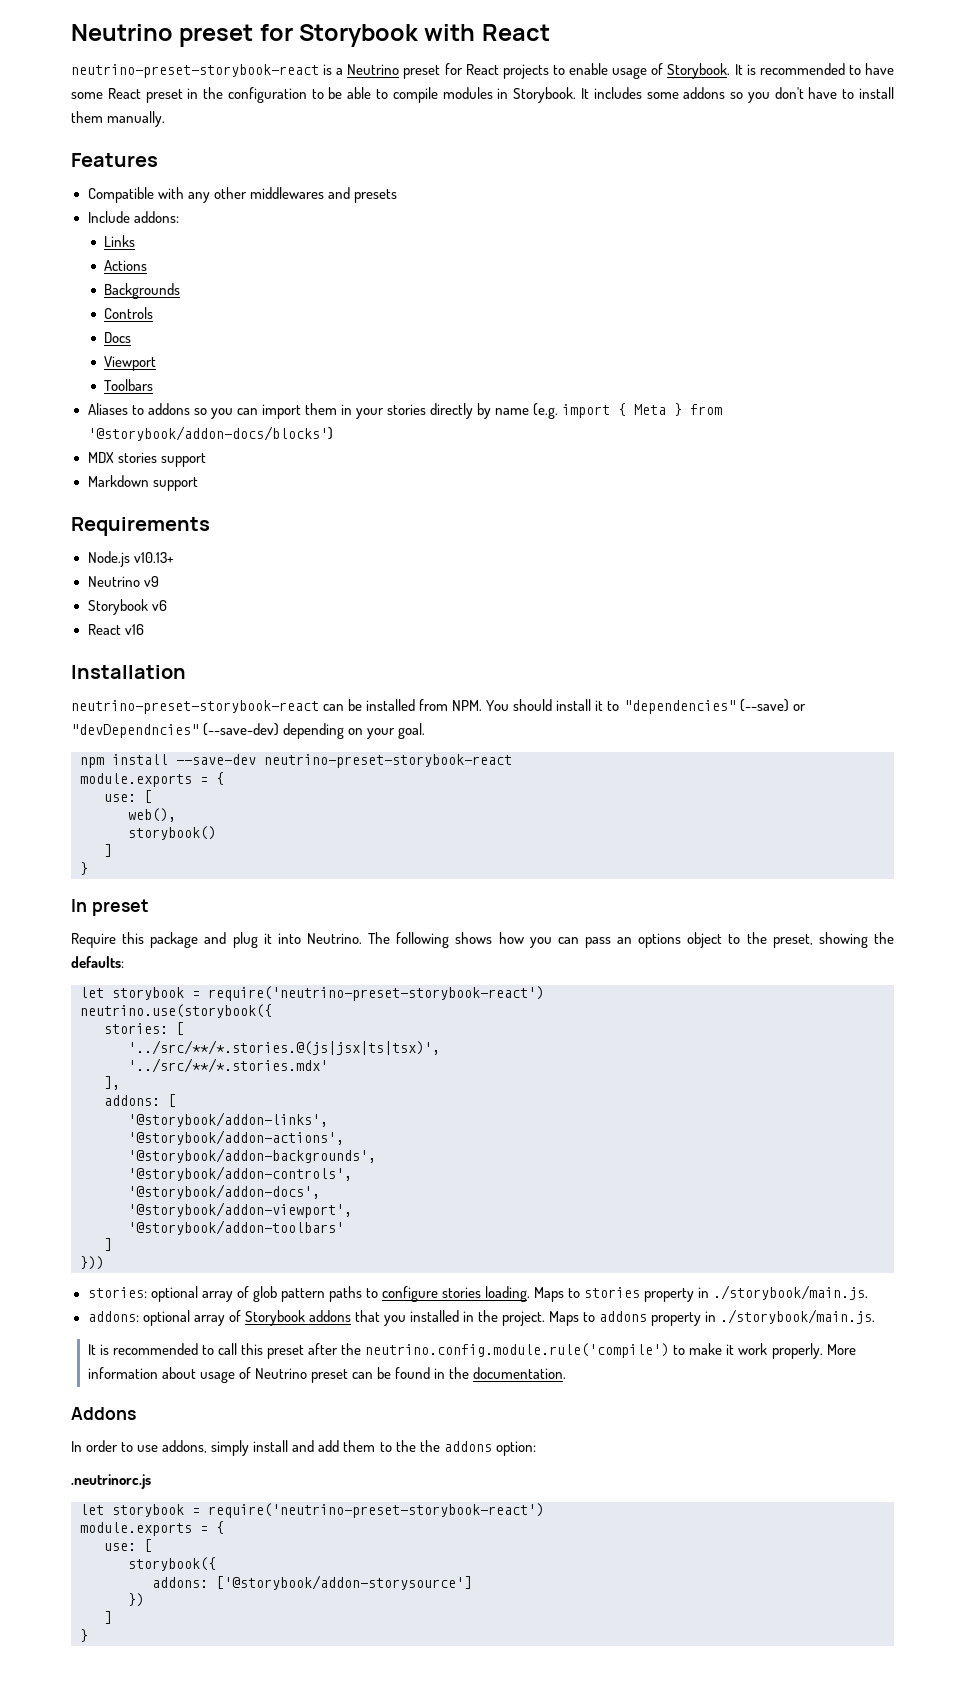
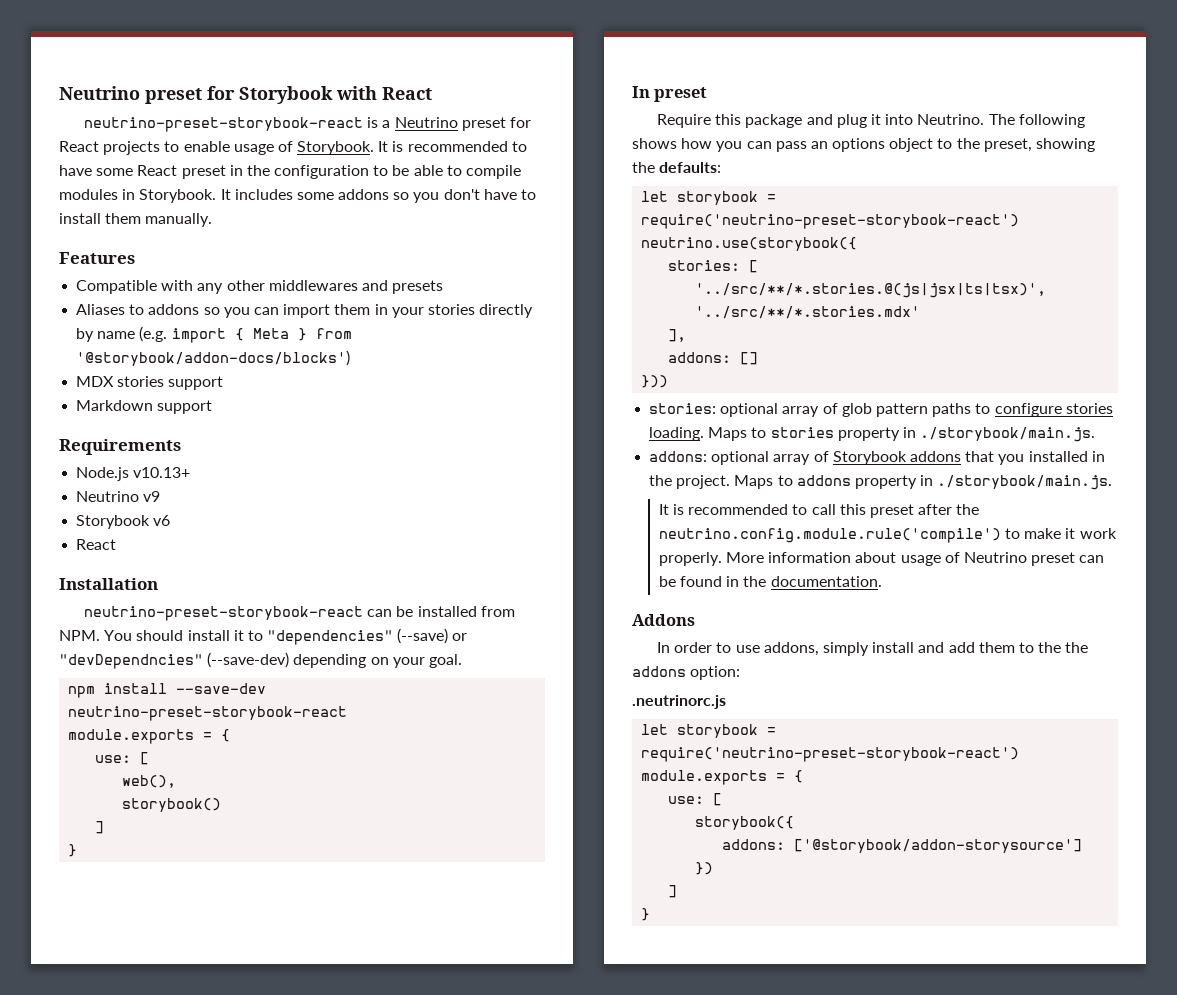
[87,211,179,223] [104,235,136,247] [104,260,148,271] [104,283,181,299] [104,307,154,319] [104,332,132,343] [104,356,157,371] [104,379,154,391] // Include addons: // Links // Actions // Backgrounds // Controls // Docs // Viewport // Toolbars -> (444, 287) none
[124,624,144,635] v16 -> (117, 544) none
[168,1094,176,1107] [128,1112,328,1127] [128,1130,344,1145] [128,1148,376,1163] [128,1166,352,1181] [128,1184,320,1199] [128,1202,352,1218] [128,1220,344,1235] [104,1238,112,1251] [ // '@storybook/addon-links', // '@storybook/addon-actions', // '@storybook/addon-backgrounds', // '@storybook/addon-controls', // '@storybook/addon-docs', // '@storybook/addon-viewport', // '@storybook/addon-toolbars' // ] -> [740,352,759,365] []

